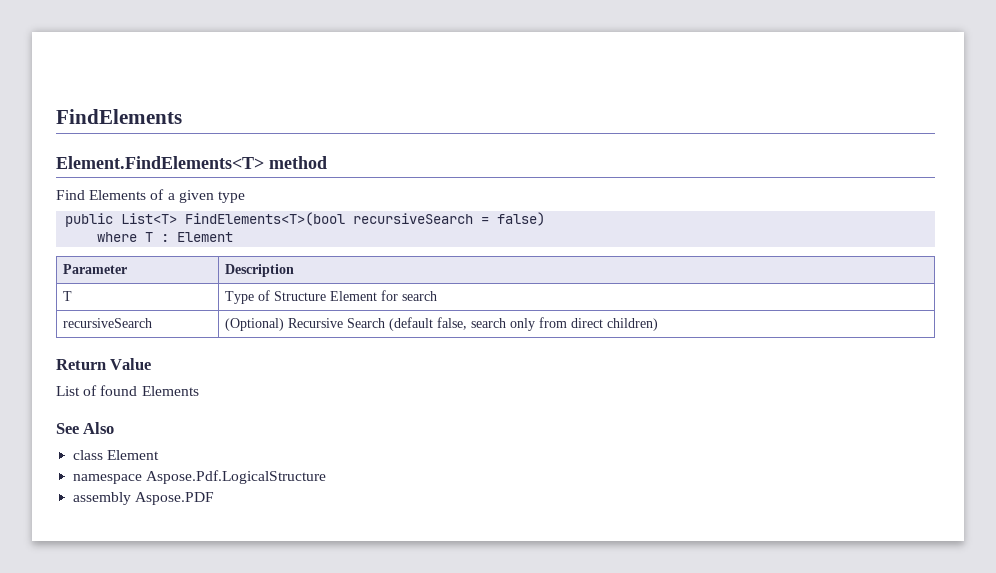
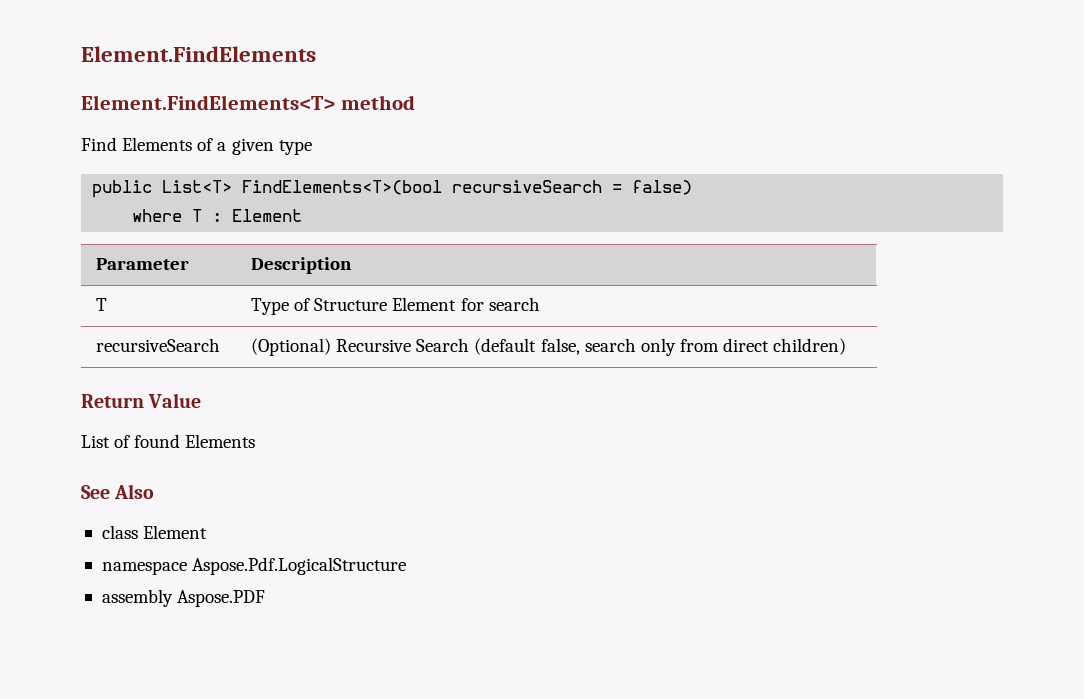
[56,109,182,124] FindElements -> [81,46,316,62] Element.FindElements

